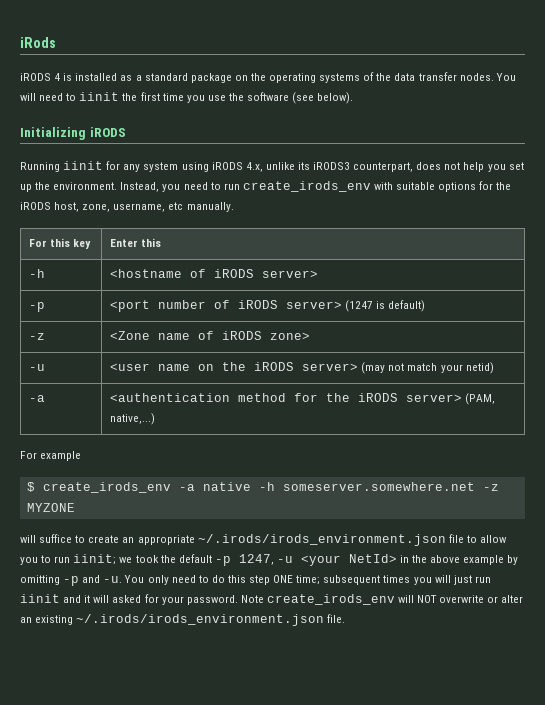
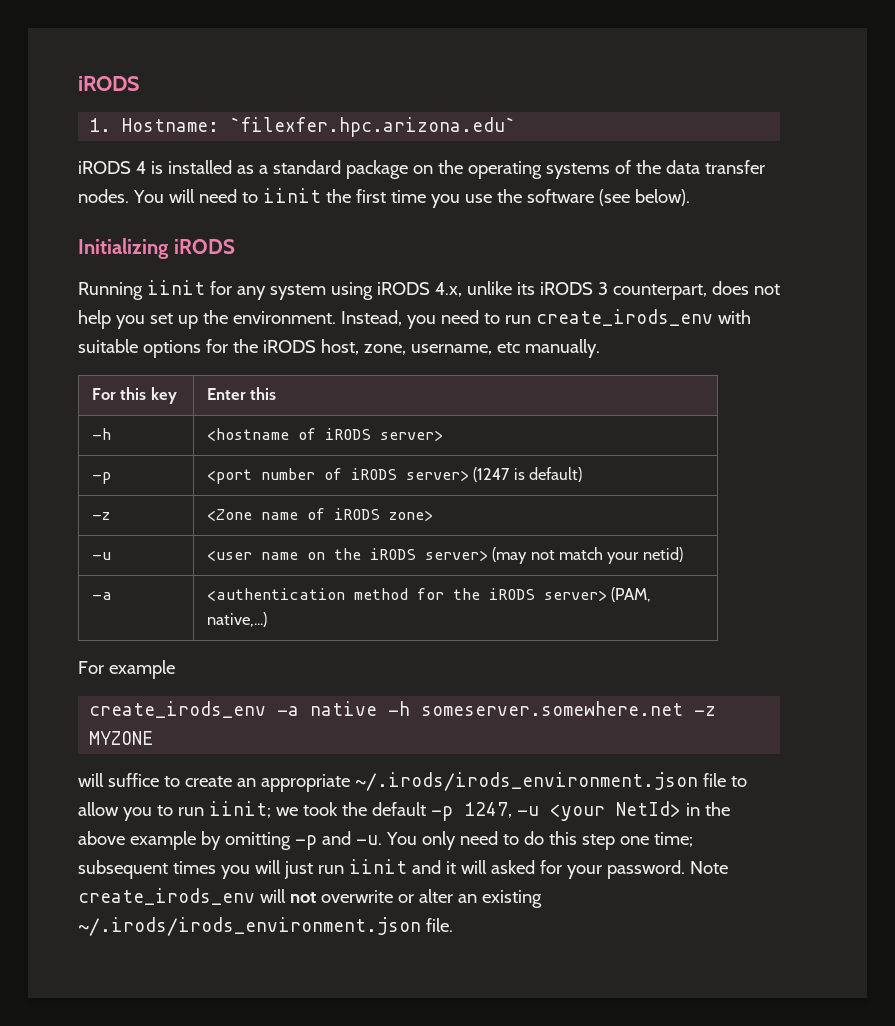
[20,37,56,48] iRods -> [78,76,139,91] [89,117,517,137] iRODS // 1. Hostname: `filexfer.hpc.arizona.edu`
[313,162,351,170] iRODS3 -> [539,282,608,295] iRODS 3
[26,482,35,492] $ -> (175, 669) none
[273,575,294,583] ONE -> [619,836,649,845] one
[417,595,438,603] NOT -> [289,892,316,903] not

